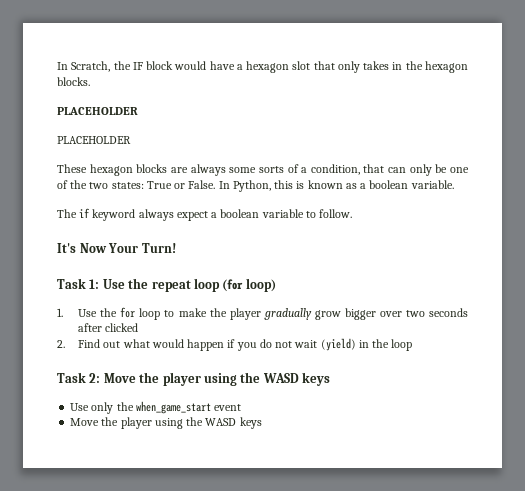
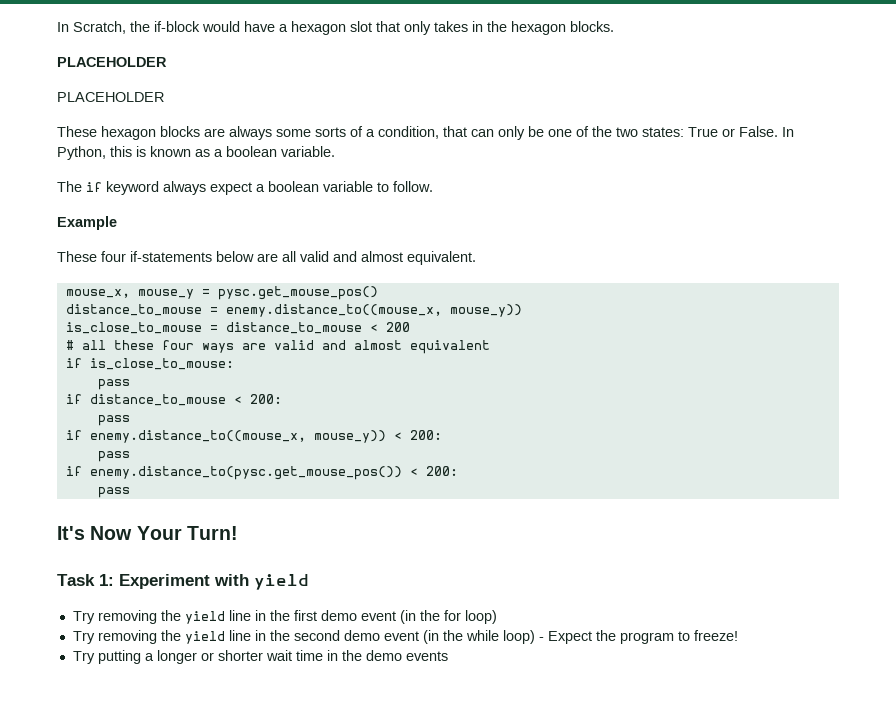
[132,61,174,70] IF block -> [154,21,200,32] if-block
(353, 213) none -> [57,216,117,230] [57,251,476,265] [65,286,378,300] [65,304,522,317] [65,322,410,334] [65,340,490,354] [65,358,234,370] [97,379,130,390] [65,394,282,406] [97,415,130,426] [65,430,442,443] [97,451,130,462] [65,466,458,480] [97,487,130,498] // Example // These four if-statements below are all valid and almost equivalent. // mouse_x, mouse_y = pysc.get_mouse_pos() // distance_to_mouse = enemy.distance_to((mouse_x, mouse_y)) // is_close_to_mouse = distance_to_mouse < 200 // # all these four ways are valid and almost equivalent // if is_close_to_mouse: // pass // if distance_to_mouse < 200: // pass // if enemy.distance_to((mouse_x, mouse_y)) < 200: // pass // if enemy.distance_to(pysc.get_mouse_pos()) < 200: // pass
[102,278,276,292] [57,307,469,320] [78,323,139,332] [57,338,413,351] [57,372,330,386] [70,401,242,414] [70,417,262,429] Use the repeat loop (for loop) // 1. Use the for loop to make the player gradually grow bigger over two seconds after clicked // 2. Find out what would happen if you do not wait (yield) in the loop // Task 2: Move the player using the WASD keys // Use only the when_game_start event // Move the player using the WASD keys -> [119,574,309,590] [72,610,497,624] [72,630,738,644] [72,650,448,664] Experiment with yield // Try removing the yield line in the first demo event (in the for loop) // Try removing the yield line in the second demo event (in the while loop) - Expect the program to freeze! // Try putting a longer or shorter wait time in the demo events

